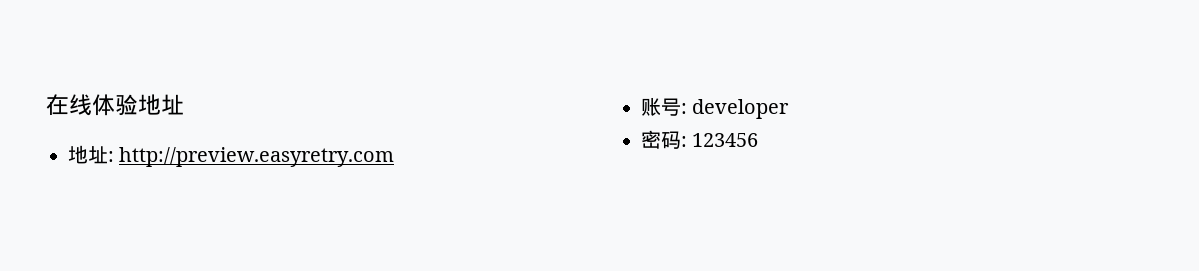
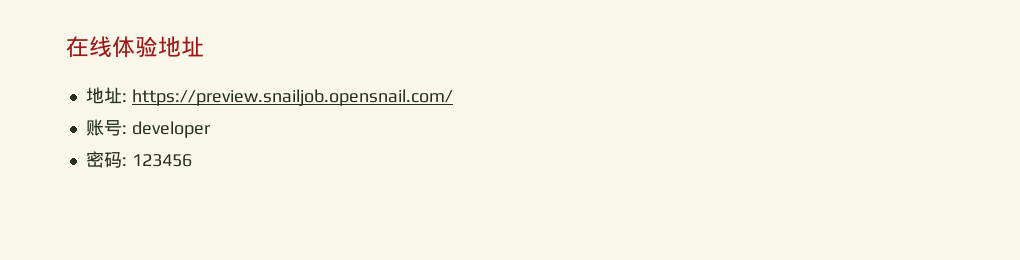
[119,147,395,167] http://preview.easyretry.com -> [131,89,453,106] https://preview.snailjob.opensnail.com/

